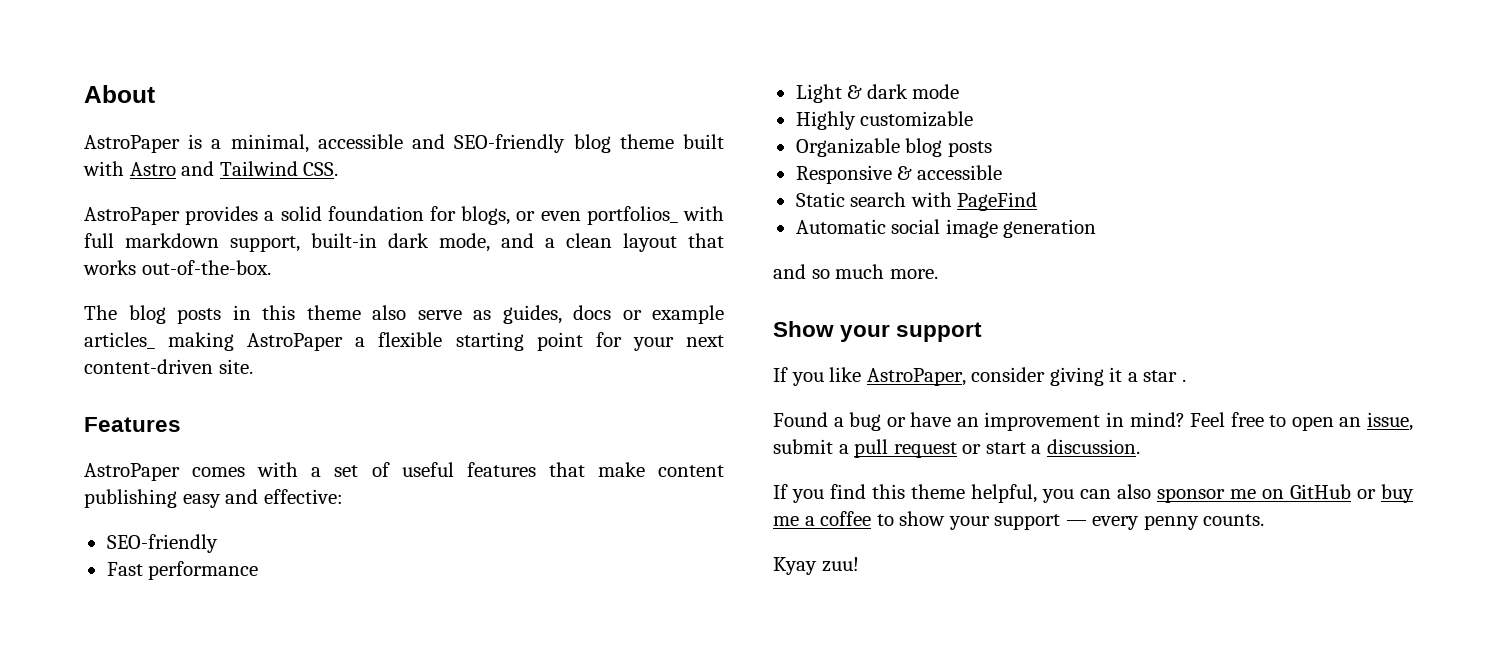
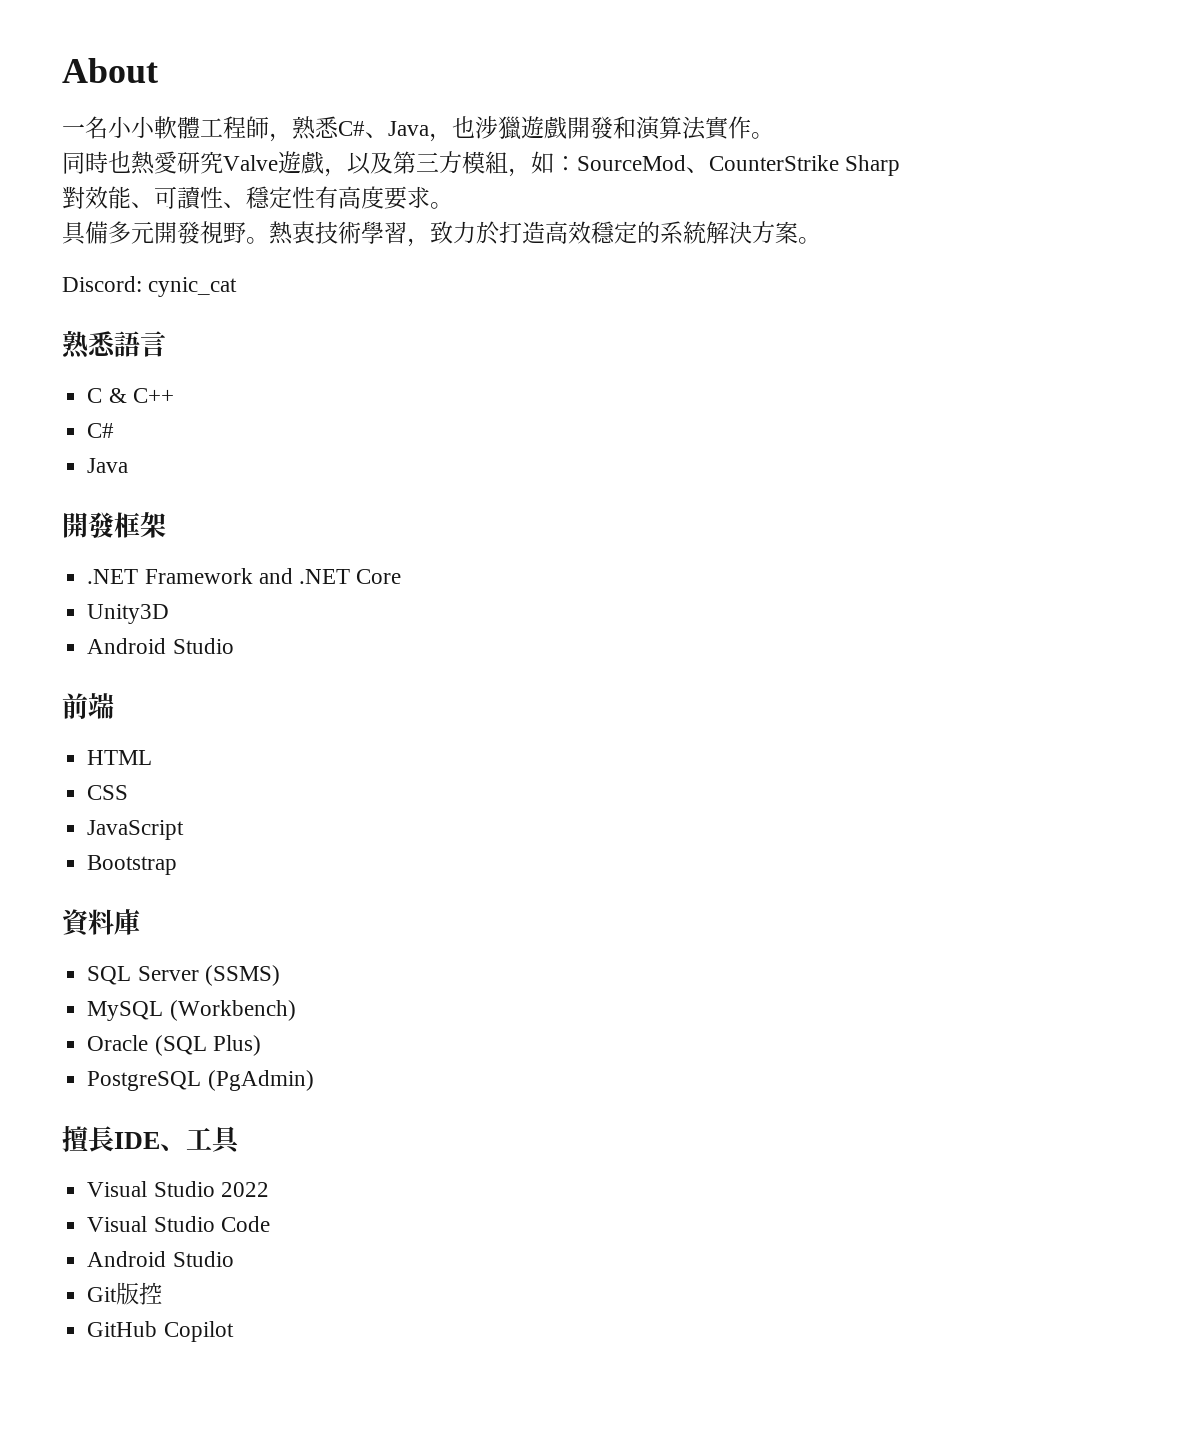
[84,134,724,153] [83,161,339,176] [84,206,724,225] [84,233,724,252] [83,260,271,275] [84,305,724,324] [84,332,725,351] [84,359,253,374] [84,417,181,432] [84,462,725,481] [84,489,343,508] [106,534,218,553] [106,561,259,580] [795,84,960,103] [795,111,974,130] [795,138,992,157] [795,165,1002,184] [795,192,1038,211] [795,219,1097,238] [773,264,938,279] [773,321,983,342] [773,367,1186,386] [773,412,1413,431] [773,439,1140,458] [773,484,1414,503] [773,511,1265,530] [773,557,859,575] AstroPaper is a minimal, accessible and SEO-friendly blog theme built with Astro and Tailwind CSS. // AstroPaper provides a solid foundation for blogs, or even portfolios_ with full markdown support, built-in dark mode, and a clean layout that works out-of-the-box. // The blog posts in this theme also serve as guides, docs or example articles_ making AstroPaper a flexible starting point for your next content-driven site. // Features // AstroPaper comes with a set of useful features that make content publishing easy and effective: // SEO-friendly // Fast performance // Light & dark mode // Highly customizable // Organizable blog posts // Responsive & accessible // Static search with PageFind // Automatic social image generation // and so much more. // Show your support // If you like AstroPaper, consider giving it a star . // Found a bug or have an improvement in mind? Feel free to open an issue, submit a pull request or start a discussion. // If you find this theme helpful, you can also sponsor me on GitHub or buy me a coffee to show your support — every penny counts. // Kyay zuu! -> [62,116,774,142] [62,151,901,177] [62,186,453,210] [62,221,821,247] [62,276,238,297] [62,331,166,359] [87,388,174,403] [87,423,115,438] [87,458,129,473] [62,512,166,538] [87,568,402,584] [87,604,170,624] [87,638,234,654] [62,693,114,719] [87,750,153,765] [87,785,129,800] [87,820,185,840] [87,855,178,875] [62,909,140,937] [87,965,280,986] [87,1000,296,1021] [87,1035,261,1056] [87,1070,314,1091] [62,1125,241,1154] [87,1181,269,1197] [87,1216,270,1232] [87,1251,234,1267] [87,1282,163,1305] [87,1321,234,1342] 一名小小軟體工程師，熟悉C#、Java，也涉獵遊戲開發和演算法實作。 // 同時也熱愛研究Valve遊戲，以及第三方模組，如：SourceMod、CounterStrike Sharp // 對效能、可讀性、穩定性有高度要求。 // 具備多元開發視野。熱衷技術學習，致力於打造高效穩定的系統解決方案。 // Discord: cynic_cat // 熟悉語言 // C & C++ // C# // Java // 開發框架 // .NET Framework and .NET Core // Unity3D // Android Studio // 前端 // HTML // CSS // JavaScript // Bootstrap // 資料庫 // SQL Server (SSMS) // MySQL (Workbench) // Oracle (SQL Plus) // PostgreSQL (PgAdmin) // 擅長IDE、工具 // Visual Studio 2022 // Visual Studio Code // Android Studio // Git版控 // GitHub Copilot

